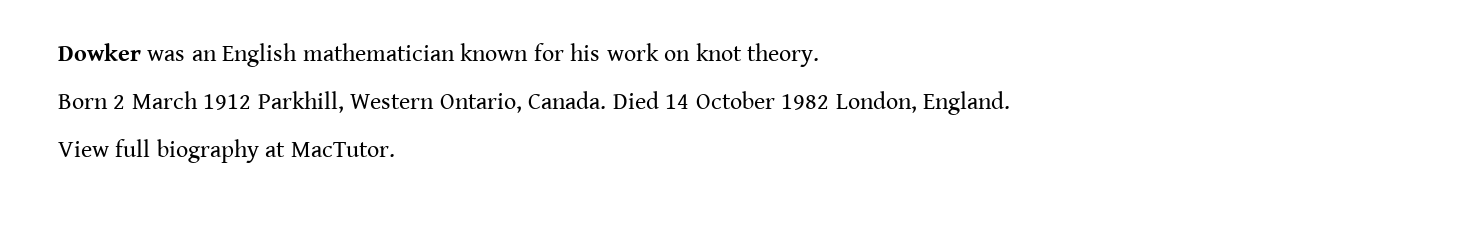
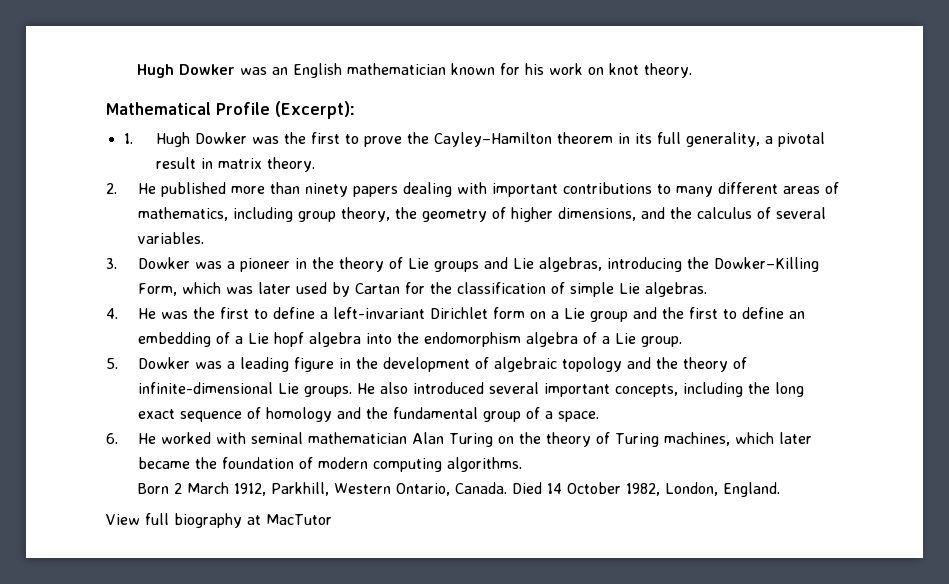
(58, 52) none -> [136,64,174,78] Hugh
(820, 55) none -> [106,101,355,119] [123,132,825,147] [155,157,315,172] [106,182,839,197] [137,207,826,222] [137,232,204,244] [106,257,819,272] [137,282,707,297] [106,307,805,322] [137,332,682,347] [106,357,747,372] [137,382,804,397] [137,407,599,422] [106,432,812,447] [137,457,522,472] // Mathematical Profile (Excerpt): // 1. Hugh Dowker was the first to prove the Cayley–Hamilton theorem in its full generality, a pivotal result in matrix theory. // 2. He published more than ninety papers dealing with important contributions to many different areas of mathematics, including group theory, the geometry of higher dimensions, and the calculus of several variables. // 3. Dowker was a pioneer in the theory of Lie groups and Lie algebras, introducing the Dowker–Killing Form, which was later used by Cartan for the classification of simple Lie algebras. // 4. He was the first to define a left-invariant Dirichlet form on a Lie group and the first to define an embedding of a Lie hopf algebra into the endomorphism algebra of a Lie group. // 5. Dowker was a leading figure in the development of algebraic topology and the theory of infinite-dimensional Lie groups. He also introduced several important concepts, including the long exact sequence of homology and the fundamental group of a space. // 6. He worked with seminal mathematician Alan Turing on the theory of Turing machines, which later became the foundation of modern computing algorithms.
[203,94,252,110] 1912 -> [233,483,266,496] 1912,
[781,94,830,110] 1982 -> [625,483,660,496] 1982,
[290,142,395,157] MacTutor. -> [266,514,332,525] MacTutor

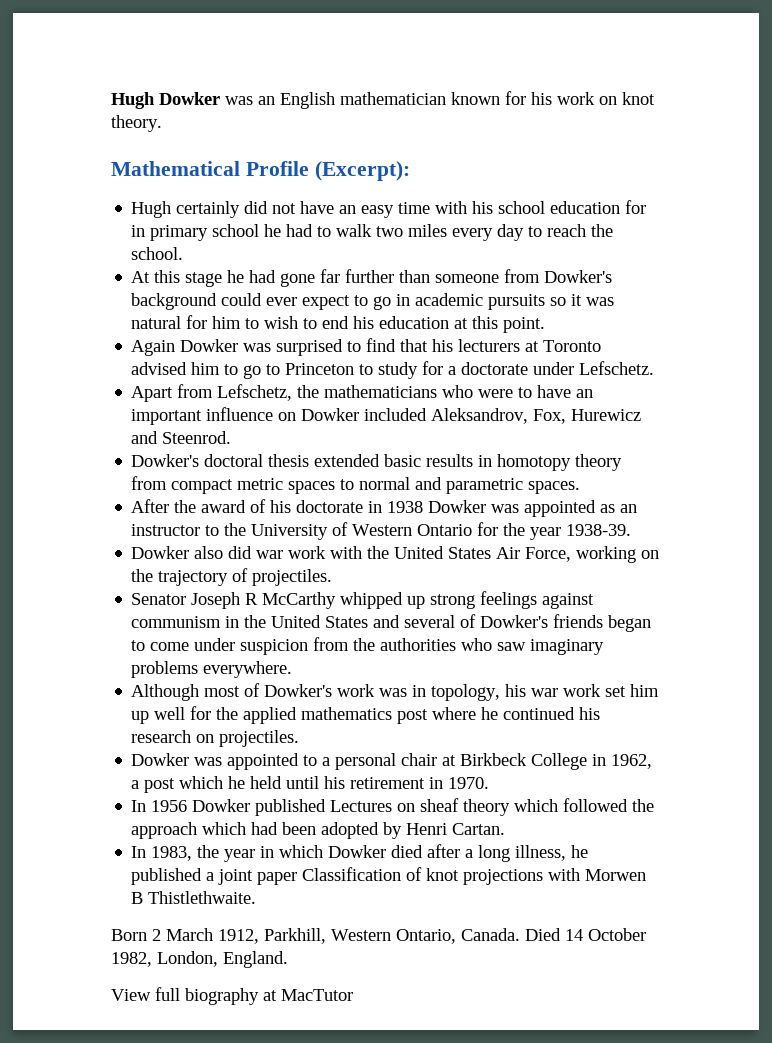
[123,132,825,147] [155,157,315,172] [106,182,839,197] [137,207,826,222] [137,232,204,244] [106,257,819,272] [137,282,707,297] [106,307,805,322] [137,332,682,347] [106,357,747,372] [137,382,804,397] [137,407,599,422] [106,432,812,447] [137,457,522,472] 1. Hugh Dowker was the first to prove the Cayley–Hamilton theorem in its full generality, a pivotal result in matrix theory. // 2. He published more than ninety papers dealing with important contributions to many different areas of mathematics, including group theory, the geometry of higher dimensions, and the calculus of several variables. // 3. Dowker was a pioneer in the theory of Lie groups and Lie algebras, introducing the Dowker–Killing Form, which was later used by Cartan for the classification of simple Lie algebras. // 4. He was the first to define a left-invariant Dirichlet form on a Lie group and the first to define an embedding of a Lie hopf algebra into the endomorphism algebra of a Lie group. // 5. Dowker was a leading figure in the development of algebraic topology and the theory of infinite-dimensional Lie groups. He also introduced several important concepts, including the long exact sequence of homology and the fundamental group of a space. // 6. He worked with seminal mathematician Alan Turing on the theory of Turing machines, which later became the foundation of modern computing algorithms. -> [131,200,647,218] [131,224,614,241] [131,247,184,260] [131,269,613,287] [131,293,615,310] [131,315,546,333] [131,338,602,356] [131,361,655,379] [131,384,594,402] [131,407,642,425] [131,431,232,444] [131,454,623,471] [131,476,581,494] [131,499,638,517] [131,522,632,540] [131,546,660,563] [131,568,333,586] [131,591,595,609] [131,614,652,632] [131,637,605,655] [131,661,293,678] [131,683,660,701] [131,706,601,724] [131,730,300,747] [131,753,653,770] [131,776,490,793] [131,798,655,816] [131,822,506,839] [131,844,589,862] [131,867,647,885] [131,891,257,904] Hugh certainly did not have an easy time with his school education for in primary school he had to walk two miles every day to reach the school. // At this stage he had gone far further than someone from Dowker's background could ever expect to go in academic pursuits so it was natural for him to wish to end his education at this point. // Again Dowker was surprised to find that his lecturers at Toronto advised him to go to Princeton to study for a doctorate under Lefschetz. // Apart from Lefschetz, the mathematicians who were to have an important influence on Dowker included Aleksandrov, Fox, Hurewicz and Steenrod. // Dowker's doctoral thesis extended basic results in homotopy theory from compact metric spaces to normal and parametric spaces. // After the award of his doctorate in 1938 Dowker was appointed as an instructor to the University of Western Ontario for the year 1938-39. // Dowker also did war work with the United States Air Force, working on the trajectory of projectiles. // Senator Joseph R McCarthy whipped up strong feelings against communism in the United States and several of Dowker's friends began to come under suspicion from the authorities who saw imaginary problems everywhere. // Although most of Dowker's work was in topology, his war work set him up well for the applied mathematics post where he continued his research on projectiles. // Dowker was appointed to a personal chair at Birkbeck College in 1962, a post which he held until his retirement in 1970. // In 1956 Dowker published Lectures on sheaf theory which followed the approach which had been adopted by Henri Cartan. // In 1983, the year in which Dowker died after a long illness, he published a joint paper Classification of knot projections with Morwen B Thistlethwaite.

